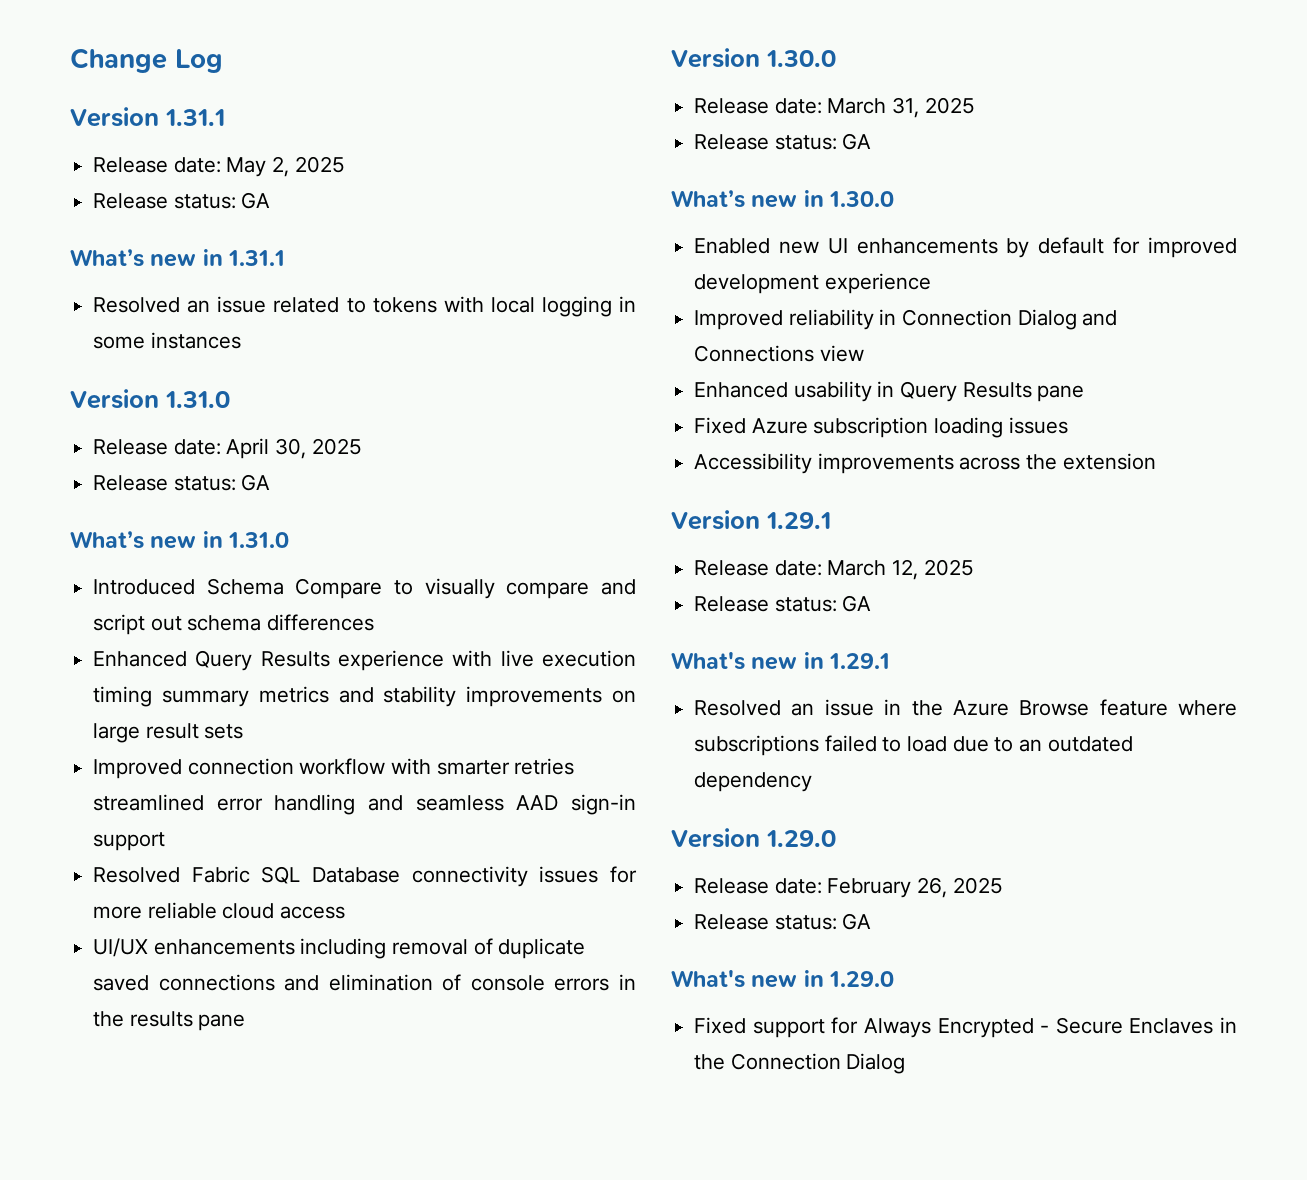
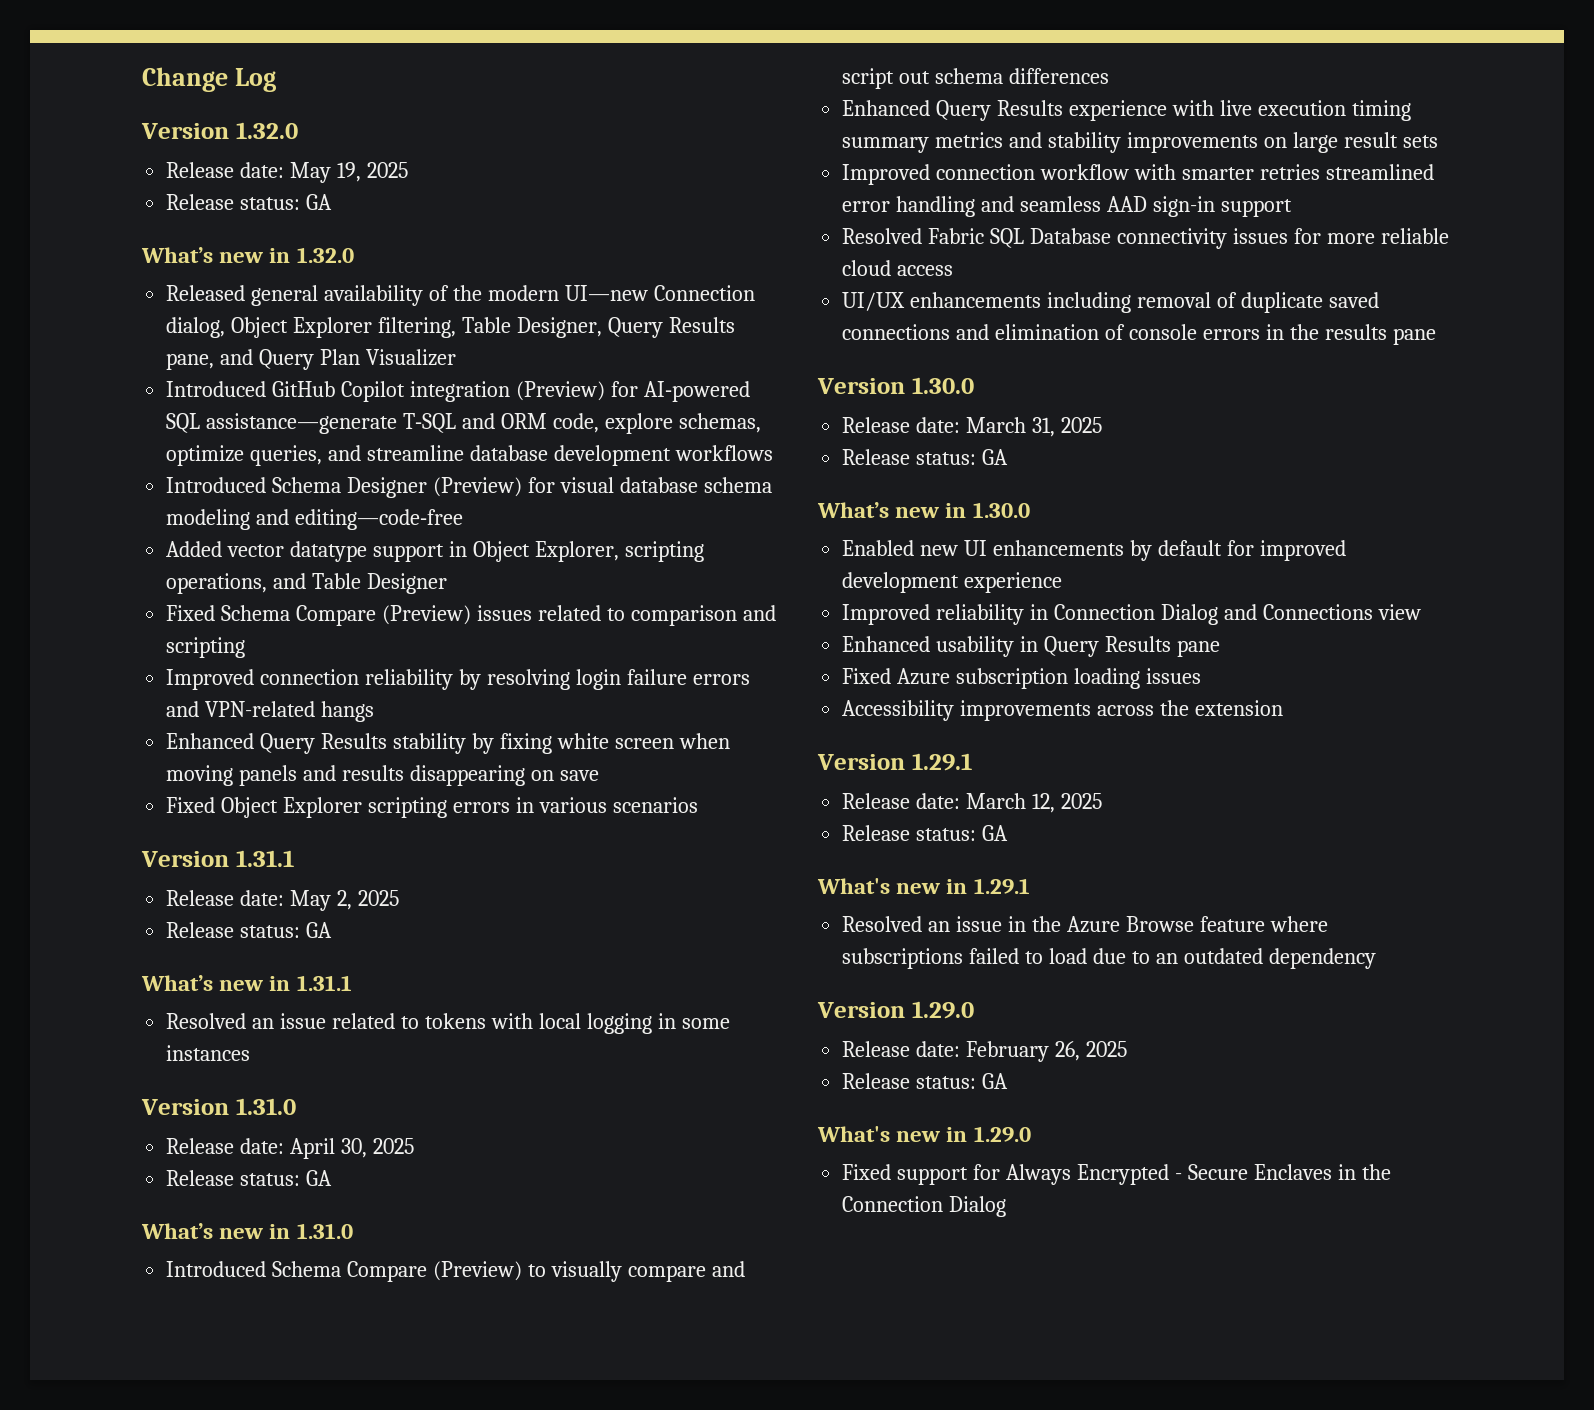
(223, 61) none -> [141,122,298,139] [166,162,408,183] [166,194,333,210] [141,247,354,263] [166,285,755,306] [166,317,735,338] [166,349,456,370] [166,381,750,402] [166,413,761,434] [166,445,773,466] [166,477,772,498] [166,509,464,530] [166,541,704,562] [166,573,448,594] [166,605,776,626] [166,637,246,658] [166,669,750,690] [166,701,375,722] [166,733,730,754] [166,765,599,786] [166,797,698,818] // Version 1.32.0 // Release date: May 19, 2025 // Release status: GA // What’s new in 1.32.0 // Released general availability of the modern UI—new Connection dialog, Object Explorer filtering, Table Designer, Query Results pane, and Query Plan Visualizer // Introduced GitHub Copilot integration (Preview) for AI‑powered SQL assistance—generate T‑SQL and ORM code, explore schemas, optimize queries, and streamline database development workflows // Introduced Schema Designer (Preview) for visual database schema modeling and editing—code‑free // Added vector datatype support in Object Explorer, scripting operations, and Table Designer // Fixed Schema Compare (Preview) issues related to comparison and scripting // Improved connection reliability by resolving login failure errors and VPN-related hangs // Enhanced Query Results stability by fixing white screen when moving panels and results disappearing on save // Fixed Object Explorer scripting errors in various scenarios
(383, 588) none -> [433,1261,523,1281] (Preview)

